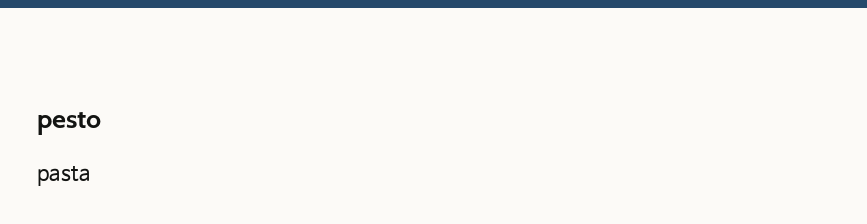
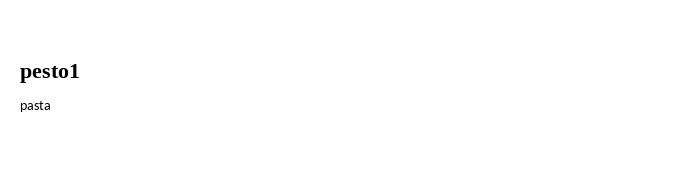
[37,112,101,135] pesto -> [20,64,80,83] pesto1

